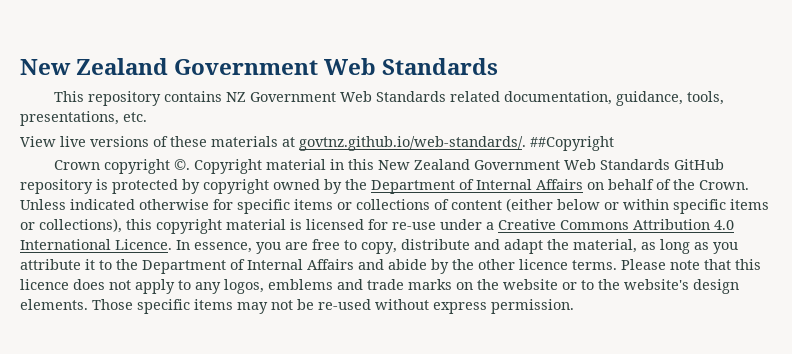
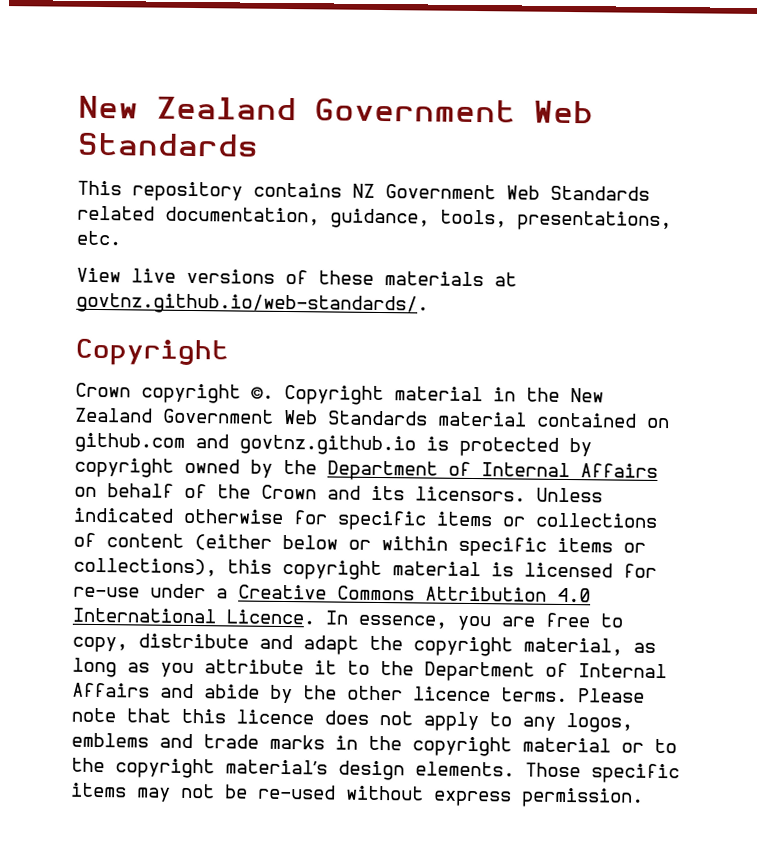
[530,136,614,151] ##Copyright -> [75,338,229,367] // Copyright
[347,159,724,170] [20,179,93,194] this New Zealand Government Web Standards GitHub repository -> [526,387,604,403] [75,407,670,429] [74,432,416,456] the New Zealand Government Web Standards material contained on github.com and govtnz.github.io
[699,180,749,190] Crown. -> [261,484,526,502] Crown and its licensors.
(569, 244) none -> [413,636,513,657] copyright
[456,279,558,290] on the website -> [335,735,611,757] in the copyright material
[624,279,689,290] website's -> [115,758,328,779] copyright material’s

